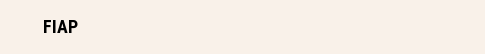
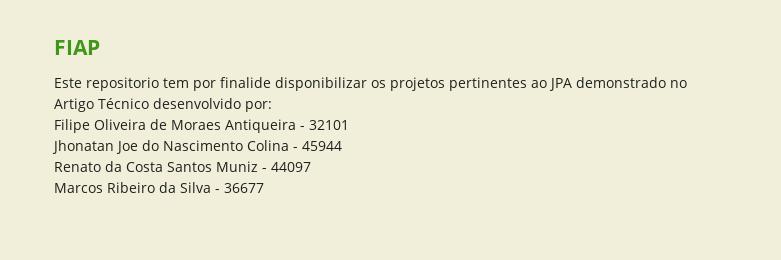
(78, 26) none -> [54,77,687,91] [54,98,272,112] [54,119,349,133] [52,140,342,154] [54,161,311,172] [54,182,264,193] // Este repositorio tem por finalide disponibilizar os projetos pertinentes ao JPA demonstrado no Artigo Técnico desenvolvido por: // Filipe Oliveira de Moraes Antiqueira - 32101 // Jhonatan Joe do Nascimento Colina - 45944 // Renato da Costa Santos Muniz - 44097 // Marcos Ribeiro da Silva - 36677

